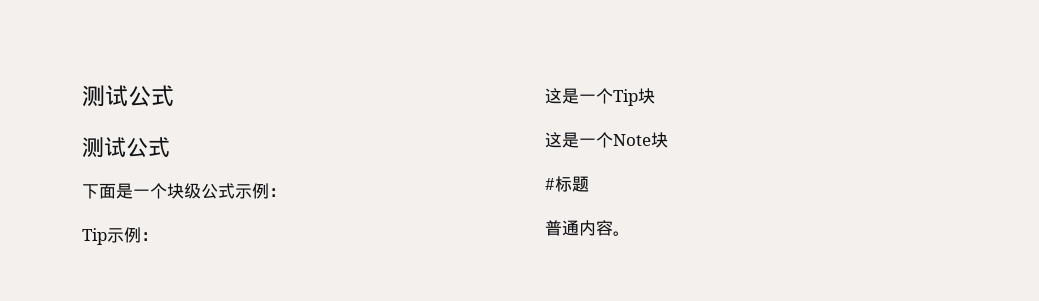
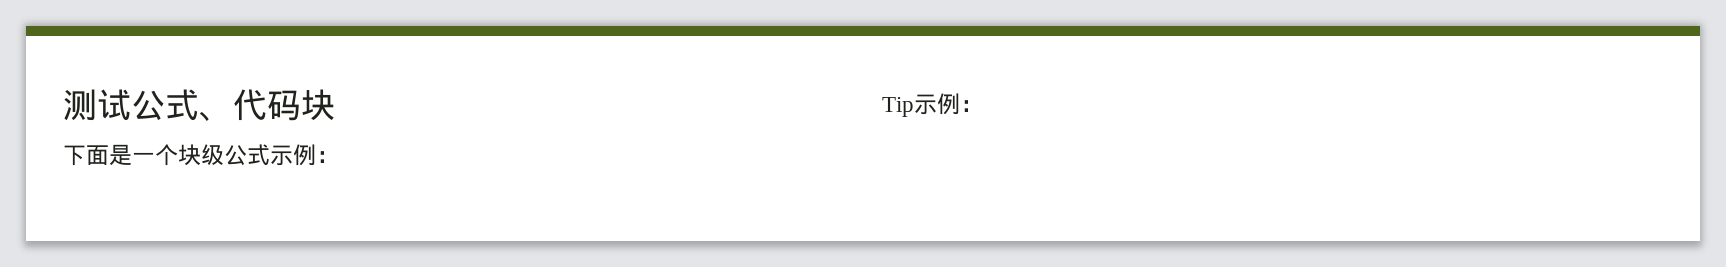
[82,85,174,107] [82,137,170,158] 测试公式 // 测试公式 -> [63,89,335,121] 测试公式、代码块
[545,88,655,106] [545,132,668,148] [545,176,589,192] [545,220,630,236] // 这是一个Tip块 // 这是一个Note块 // #标题 // 普通内容。 -> (983, 106) none

